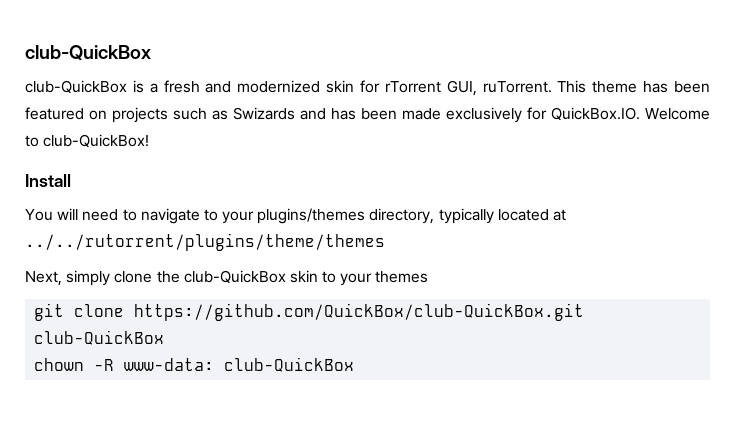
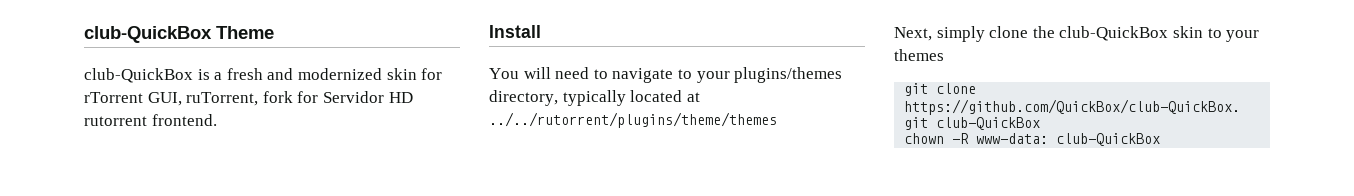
[25,45,151,60] club-QuickBox -> [84,26,274,43] club-QuickBox Theme
[482,80,710,93] [25,107,710,123] [25,134,150,148] ruTorrent. This theme has been featured on projects such as Swizards and has been made exclusively for QuickBox.IO. Welcome to club-QuickBox! -> [186,91,413,106] [84,114,217,126] ruTorrent, fork for Servidor HD rutorrent frontend.

